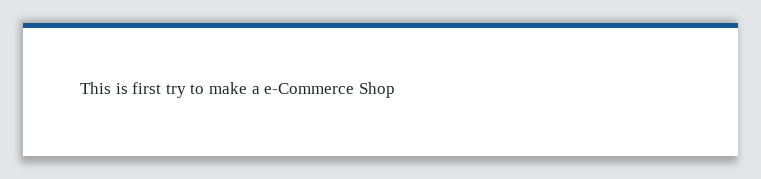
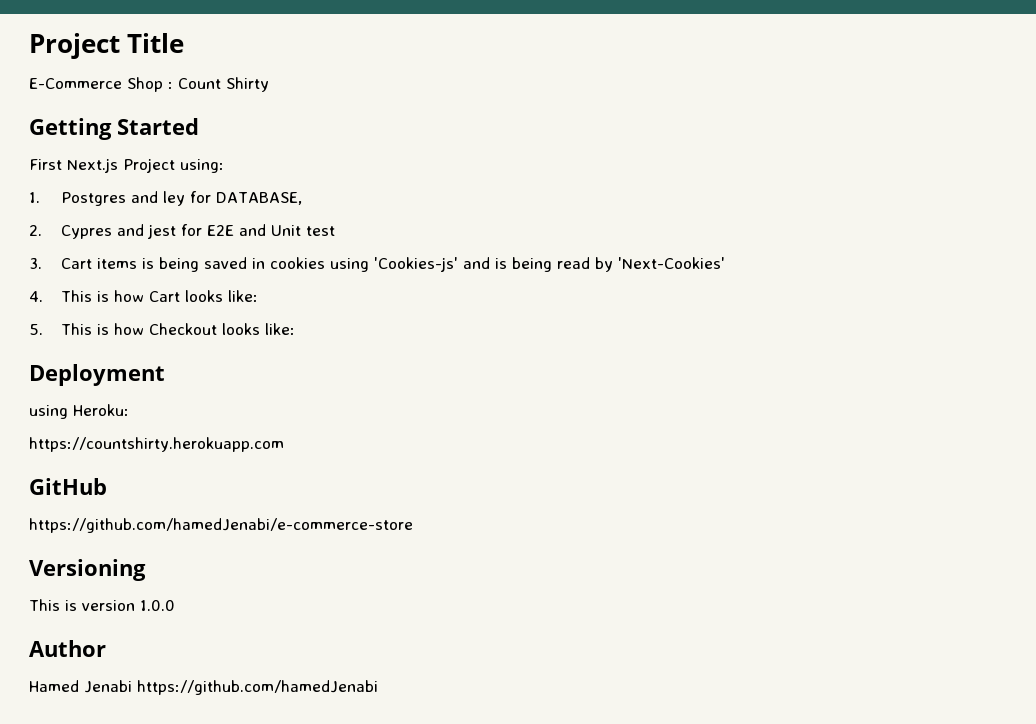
[80,82,395,98] This is first try to make a e-Commerce Shop -> [29,33,184,59] [29,77,269,92] [29,118,199,140] [29,158,224,173] [29,191,302,206] [29,224,335,239] [29,257,725,272] [29,290,258,302] [29,323,295,335] [29,364,165,386] [29,404,129,419] [29,437,284,452] [29,478,107,495] [29,518,413,533] [29,559,146,581] [29,599,175,611] [29,640,106,657] [29,680,378,695] Project Title // E-Commerce Shop : Count Shirty // Getting Started // First Next.js Project using: // 1. Postgres and ley for DATABASE, // 2. Cypres and jest for E2E and Unit test // 3. Cart items is being saved in cookies using 'Cookies-js' and is being read by 'Next-Cookies' // 4. This is how Cart looks like: // 5. This is how Checkout looks like: // Deployment // using Heroku: // https://countshirty.herokuapp.com // GitHub // https://github.com/hamedJenabi/e-commerce-store // Versioning // This is version 1.0.0 // Author // Hamed Jenabi https://github.com/hamedJenabi

